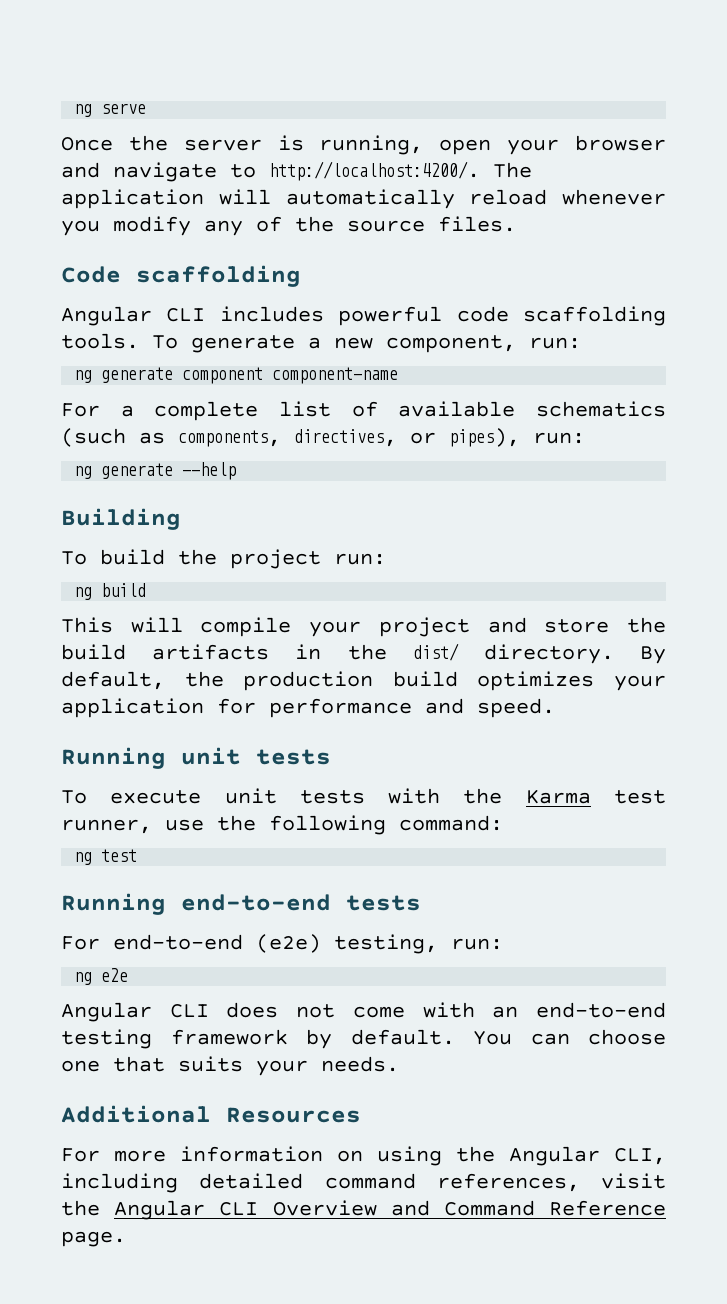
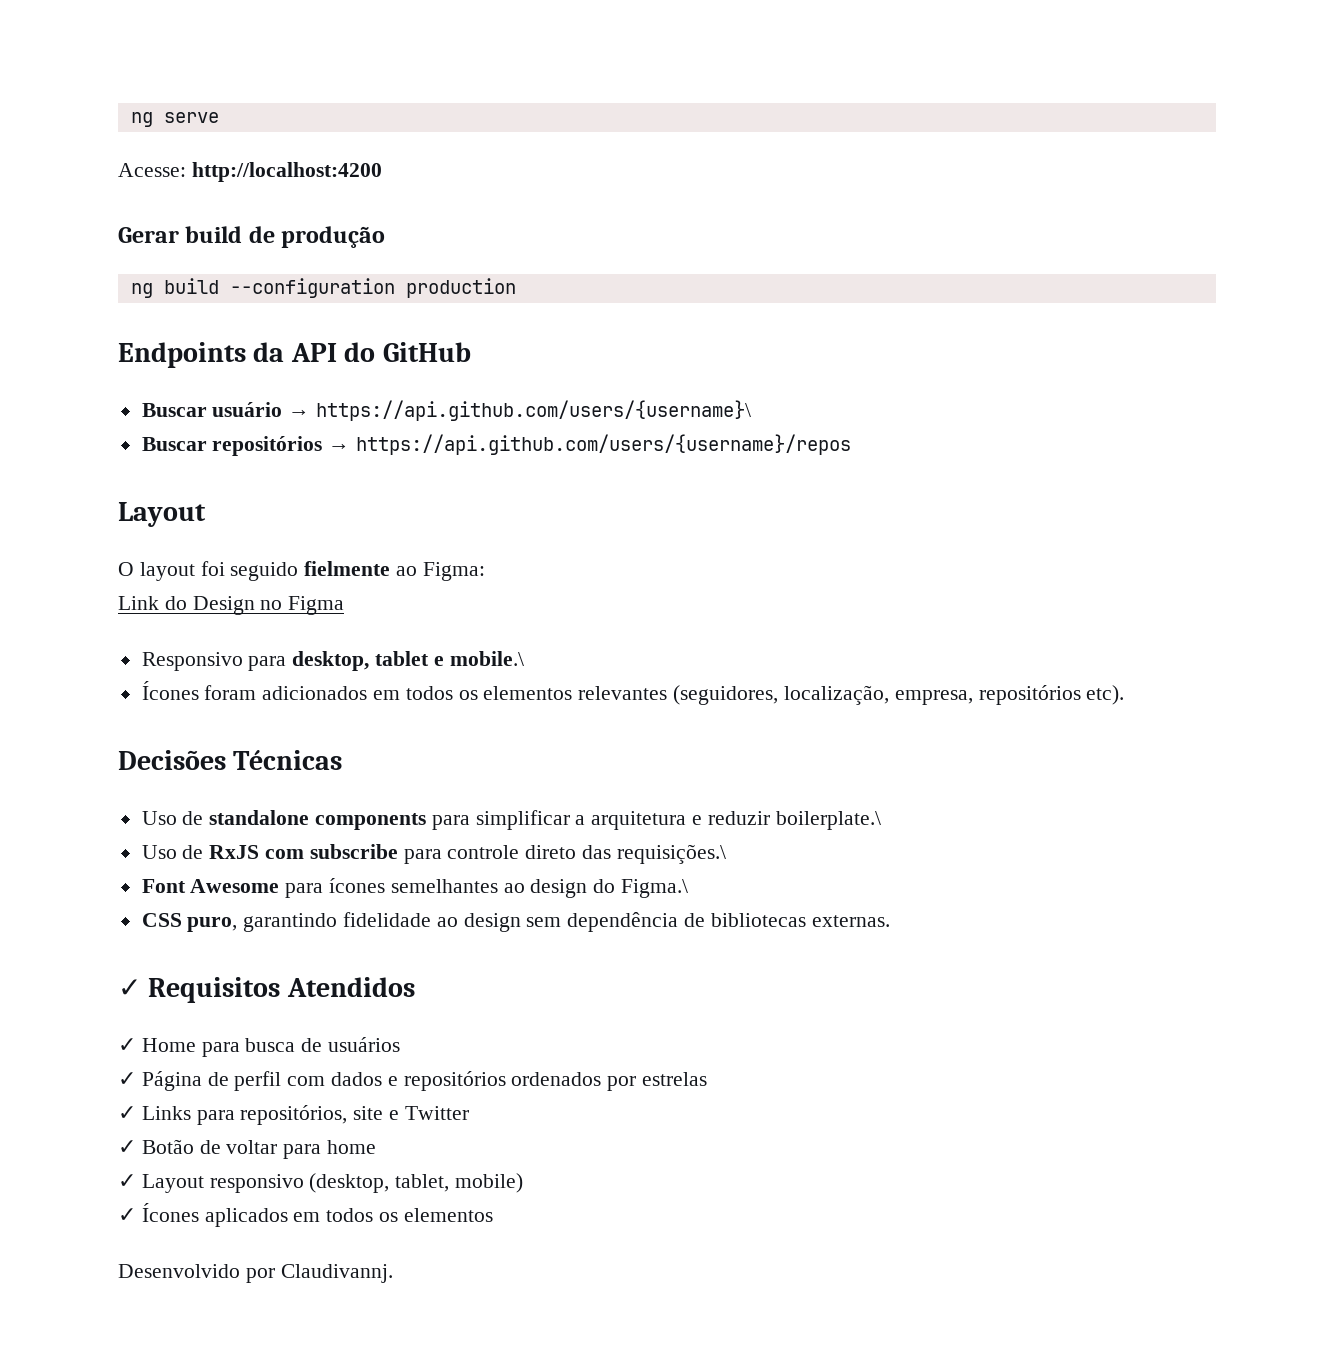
[61,135,666,155] [61,161,532,182] [61,189,666,209] [61,216,516,236] [61,265,301,287] [61,306,666,326] [61,333,581,353] [74,367,399,384] [61,401,666,421] [61,428,585,447] [74,462,237,480] [61,508,181,530] [61,549,386,569] [74,583,147,600] [61,617,666,637] [61,643,666,664] [61,671,667,691] [61,698,555,718] [61,747,331,769] [61,788,666,804] [61,815,503,835] [74,849,138,865] [61,893,421,915] [61,934,503,954] [74,968,129,985] [61,1002,666,1022] [61,1029,666,1049] [61,1056,399,1076] [61,1105,361,1123] [61,1146,666,1166] [61,1173,666,1193] [61,1200,666,1220] [61,1231,126,1247] Once the server is running, open your browser and navigate to http://localhost:4200/. The application will automatically reload whenever you modify any of the source files. // Code scaffolding // Angular CLI includes powerful code scaffolding tools. To generate a new component, run: // ng generate component component-name // For a complete list of available schematics (such as components, directives, or pipes), run: // ng generate --help // Building // To build the project run: // ng build // This will compile your project and store the build artifacts in the dist/ directory. By default, the production build optimizes your application for performance and speed. // Running unit tests // To execute unit tests with the Karma test runner, use the following command: // ng test // Running end-to-end tests // For end-to-end (e2e) testing, run: // ng e2e // Angular CLI does not come with an end-to-end testing framework by default. You can choose one that suits your needs. // Additional Resources // For more information on using the Angular CLI, including detailed command references, visit the Angular CLI Overview and Command Reference page. -> [118,162,382,182] [118,226,386,248] [130,278,516,298] [118,342,471,368] [141,400,752,421] [141,434,852,456] [118,502,206,527] [118,561,485,581] [118,596,345,615] [141,651,524,671] [141,681,1125,705] [118,750,343,770] [141,810,881,830] [141,844,726,864] [141,878,689,898] [141,912,890,932] [118,977,415,1003] [118,1037,401,1057] [118,1071,708,1091] [118,1105,469,1125] [118,1139,377,1159] [118,1173,524,1193] [118,1203,493,1227] [118,1264,393,1283] Acesse: http://localhost:4200 // Gerar build de produção // ng build --configuration production // Endpoints da API do GitHub // Buscar usuário → https://api.github.com/users/{username}\ // Buscar repositórios → https://api.github.com/users/{username}/repos // Layout // O layout foi seguido fielmente ao Figma: // Link do Design no Figma // Responsivo para desktop, tablet e mobile.\ // Ícones foram adicionados em todos os elementos relevantes (seguidores, localização, empresa, repositórios etc). // Decisões Técnicas // Uso de standalone components para simplificar a arquitetura e reduzir boilerplate.\ // Uso de RxJS com subscribe para controle direto das requisições.\ // Font Awesome para ícones semelhantes ao design do Figma.\ // CSS puro, garantindo fidelidade ao design sem dependência de bibliotecas externas. // ✓ Requisitos Atendidos // ✓ Home para busca de usuários // ✓ Página de perfil com dados e repositórios ordenados por estrelas // ✓ Links para repositórios, site e Twitter // ✓ Botão de voltar para home // ✓ Layout responsivo (desktop, tablet, mobile) // ✓ Ícones aplicados em todos os elementos // Desenvolvido por Claudivannj.

